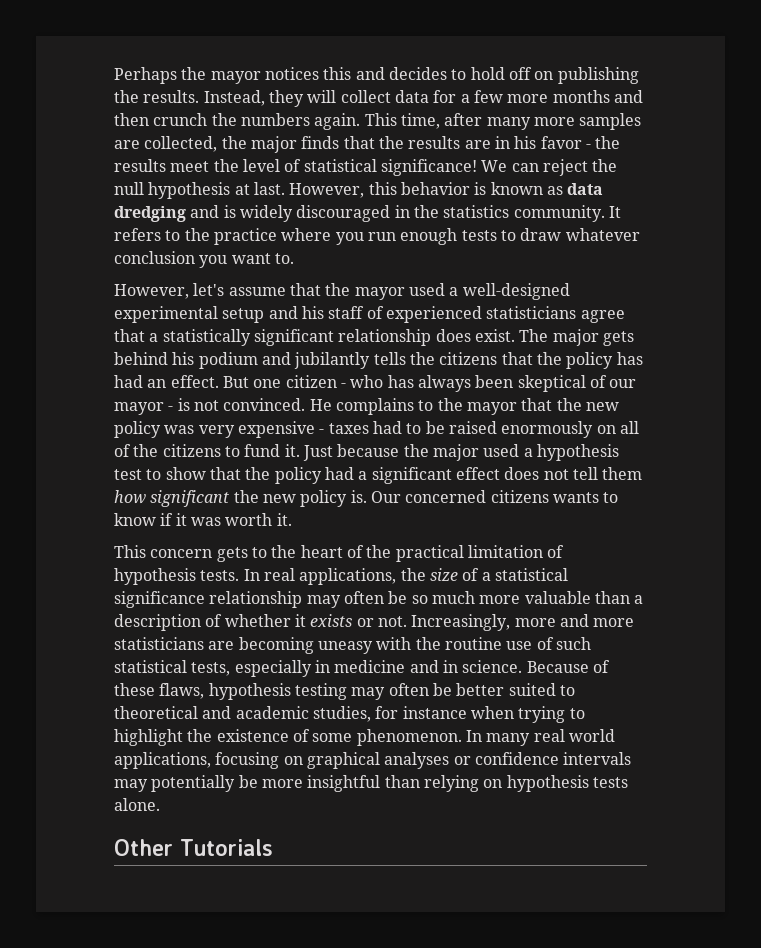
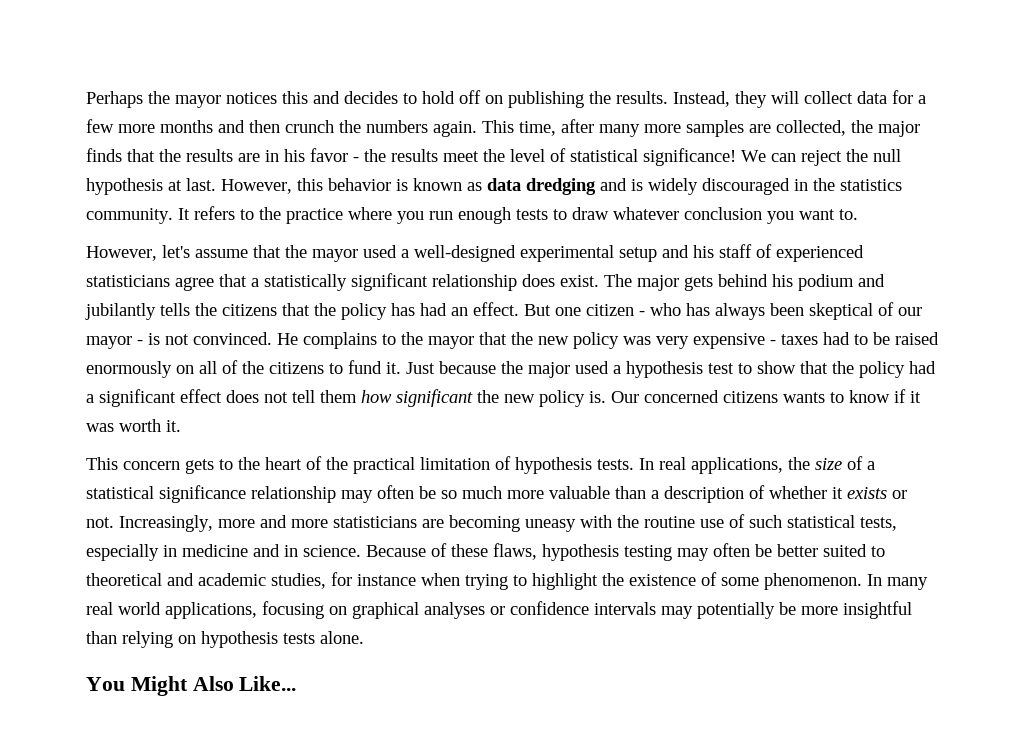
[114,839,273,856] Other Tutorials -> [86,676,297,696] You Might Also Like...

